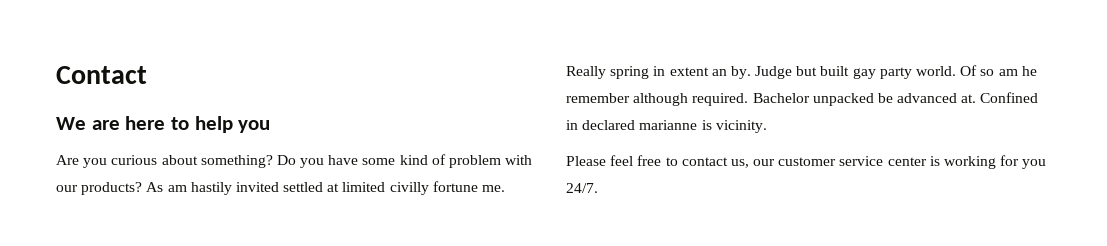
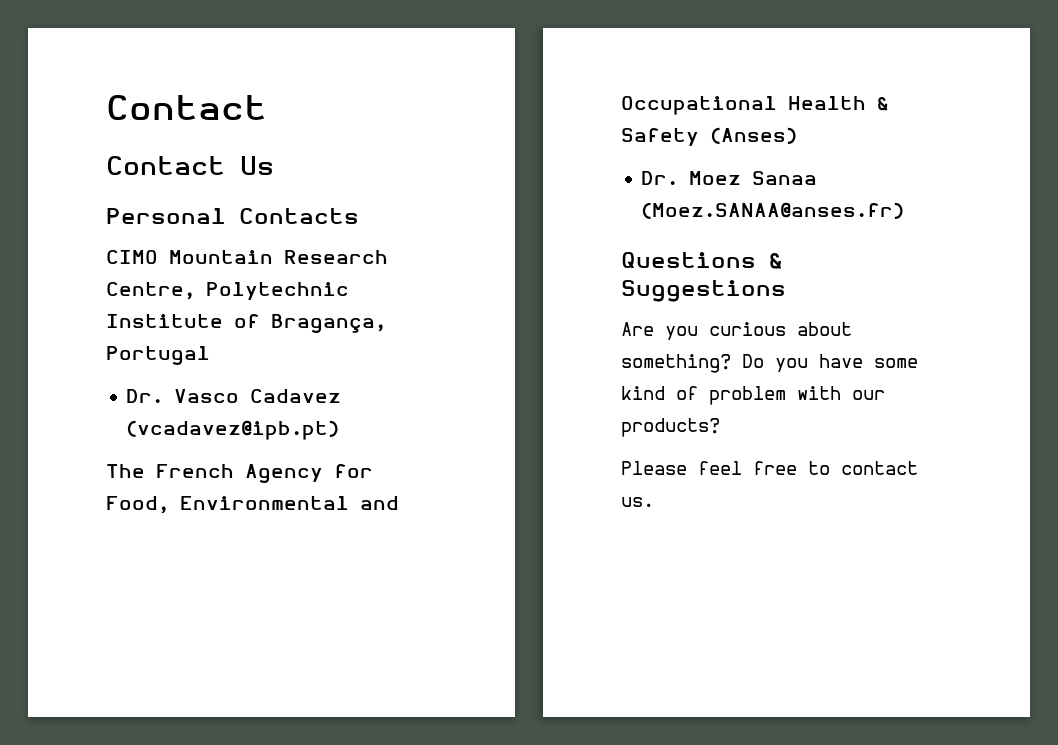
[56,116,271,133] We are here to help you -> [106,156,274,175] [106,208,359,224] [106,250,388,264] [106,282,349,300] [106,314,386,333] [106,346,210,365] [126,389,342,403] [126,420,340,440] [106,464,373,483] [106,496,399,514] [621,96,888,115] [621,127,797,146] [641,171,818,185] [641,202,905,219] [621,252,782,269] [621,280,786,302] Contact Us // Personal Contacts // CIMO Mountain Research Centre, Polytechnic Institute of Bragança, Portugal // Dr. Vasco Cadavez (vcadavez@ipb.pt) // The French Agency for Food, Environmental and Occupational Health & Safety (Anses) // Dr. Moez Sanaa (Moez.SANAA@anses.fr) // Questions & Suggestions
[146,181,506,195] [566,65,1037,79] [566,92,1039,106] [566,120,767,133] As am hastily invited settled at limited civilly fortune me. Really spring in extent an by. Judge but built gay party world. Of so am he remember although required. Bachelor unpacked be advanced at. Confined in declared marianne is vicinity. -> (720, 427) none
[730,155,1047,169] [566,183,598,193] us, our customer service center is working for you 24/7. -> [621,497,654,507] us.

